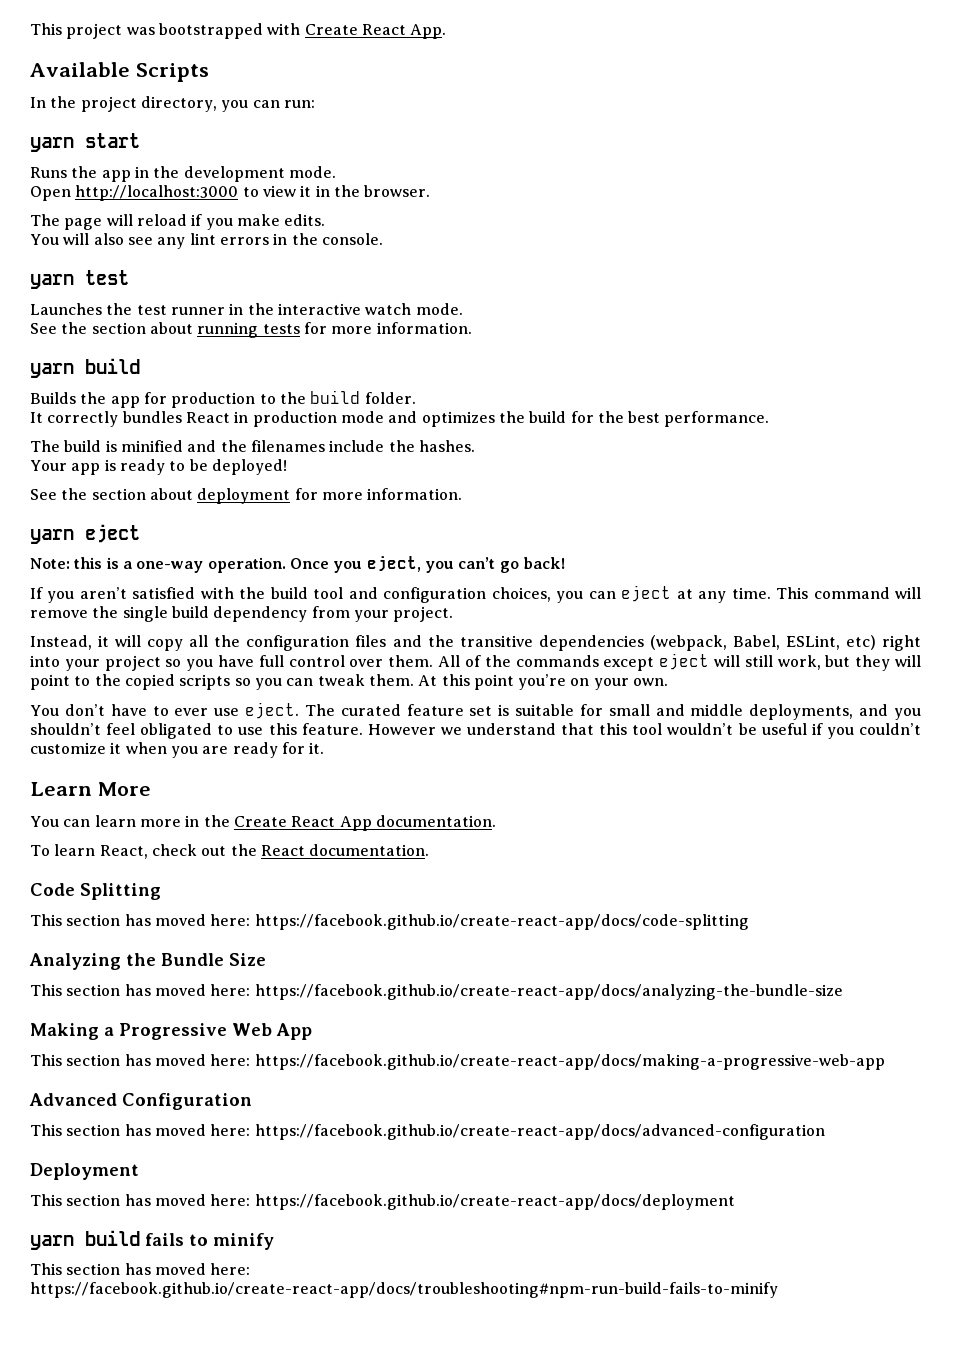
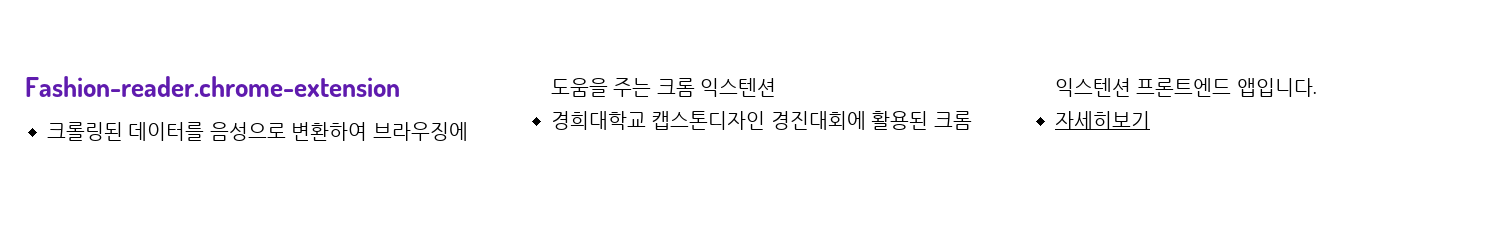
[30,23,447,39] [30,62,209,82] [30,96,315,112] [30,133,140,152] [30,166,336,182] [30,185,431,201] [30,214,326,230] [30,233,383,249] [30,270,129,289] [30,303,463,315] [30,322,472,338] [30,358,140,378] [30,390,416,408] [30,411,770,427] [30,440,475,452] [30,459,287,475] [30,488,463,504] [30,524,140,544] [30,556,565,573] [30,585,922,603] [30,606,454,622] [30,635,921,651] [30,653,922,671] [30,674,669,690] [30,702,922,720] [30,723,921,739] [30,742,325,758] [30,782,151,796] [30,815,496,831] [30,844,430,859] [30,883,161,900] [30,914,749,930] [29,953,266,970] [30,984,843,1000] [30,1023,312,1040] [30,1054,885,1070] [29,1093,252,1110] [30,1124,825,1140] [30,1163,139,1180] [30,1194,735,1210] [30,1230,274,1250] [30,1263,251,1275] [30,1282,778,1298] This project was bootstrapped with Create React App. // Available Scripts // In the project directory, you can run: // yarn start // Runs the app in the development mode. // Open http://localhost:3000 to view it in the browser. // The page will reload if you make edits. // You will also see any lint errors in the console. // yarn test // Launches the test runner in the interactive watch mode. // See the section about running tests for more information. // yarn build // Builds the app for production to the build folder. // It correctly bundles React in production mode and optimizes the build for the best performance. // The build is minified and the filenames include the hashes. // Your app is ready to be deployed! // See the section about deployment for more information. // yarn eject // Note: this is a one-way operation. Once you eject, you can’t go back! // If you aren’t satisfied with the build tool and configuration choices, you can eject at any time. This command will remove the single build dependency from your project. // Instead, it will copy all the configuration files and the transitive dependencies (webpack, Babel, ESLint, etc) right into your project so you have full control over them. All of the commands except eject will still work, but they will point to the copied scripts so you can tweak them. At this point you’re on your own. // You don’t have to ever use eject. The curated feature set is suitable for small and middle deployments, and you shouldn’t feel obligated to use this feature. However we understand that this tool wouldn’t be useful if you couldn’t customize it when you are ready for it. // Learn More // You can learn more in the Create React App documentation. // To learn React, check out the React documentation. // Code Splitting // This section has moved here: https://facebook.github.io/create-react-app/docs/code-splitting // Analyzing the Bundle Size // This section has moved here: https://facebook.github.io/create-react-app/docs/analyzing-the-bundle-size // Making a Progressive Web App // This section has moved here: https://facebook.github.io/create-react-app/docs/making-a-progressive-web-app // Advanced Configuration // This section has moved here: https://facebook.github.io/create-react-app/docs/advanced-configuration // Deployment // This section has moved here: https://facebook.github.io/create-react-app/docs/deployment // yarn build fails to minify // This section has moved here: https://facebook.github.io/create-react-app/docs/troubleshooting#npm-run-build-fails-to-minify -> [25,76,400,97] [47,122,468,141] [551,78,777,97] [551,111,972,130] [1055,78,1317,97] [1055,111,1150,130] Fashion-reader.chrome-extension // 크롤링된 데이터를 음성으로 변환하여 브라우징에 도움을 주는 크롬 익스텐션 // 경희대학교 캡스톤디자인 경진대회에 활용된 크롬 익스텐션 프론트엔드 앱입니다. // 자세히보기

